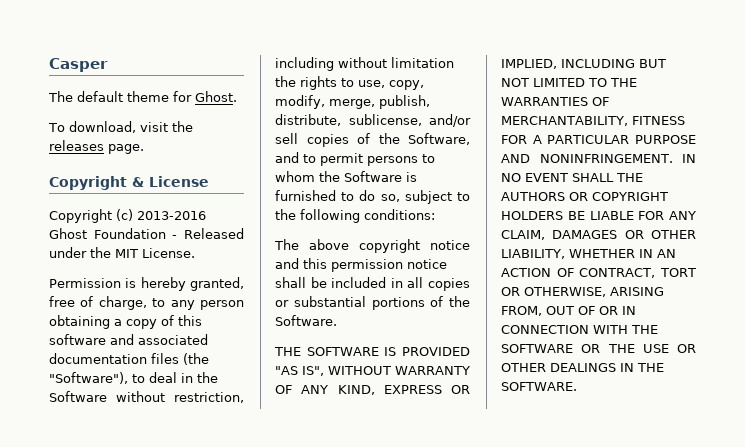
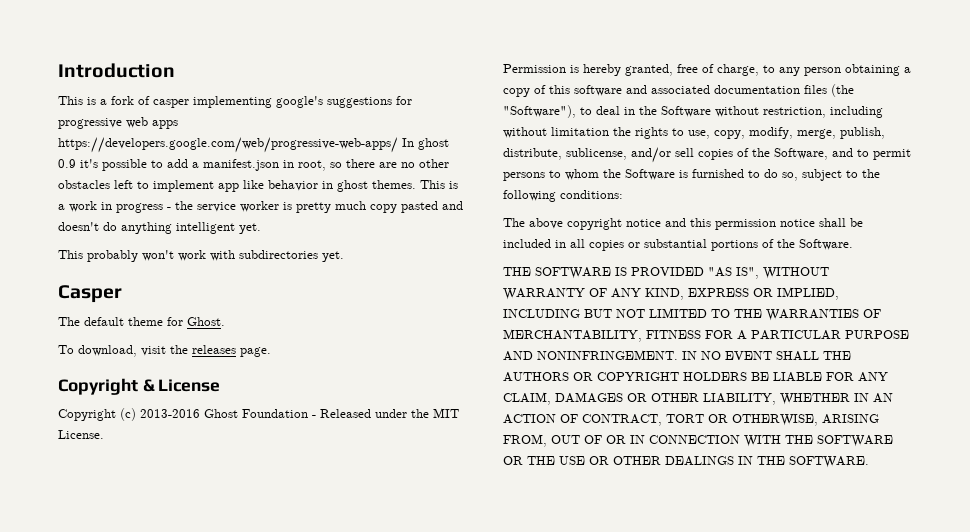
(49, 65) none -> [58,63,175,78] [58,96,412,108] [58,117,178,129] [58,137,449,153] [58,159,449,171] [58,180,458,192] [58,201,463,213] [58,222,261,234] [58,250,344,262] Introduction // This is a fork of casper implementing google's suggestions for progressive web apps https://developers.google.com/web/progressive-web-apps/ In ghost 0.9 it's possible to add a manifest.json in root, so there are no other obstacles left to implement app like behavior in ghost themes. This is a work in progress - the service worker is pretty much copy pasted and doesn't do anything intelligent yet. // This probably won't work with subdirectories yet. //

